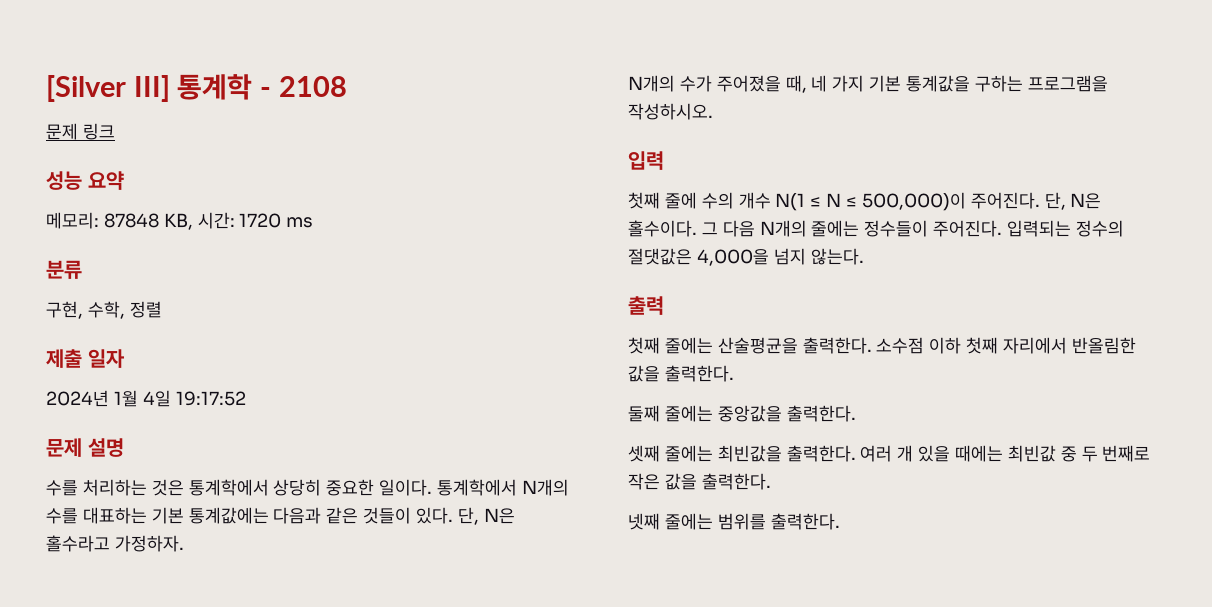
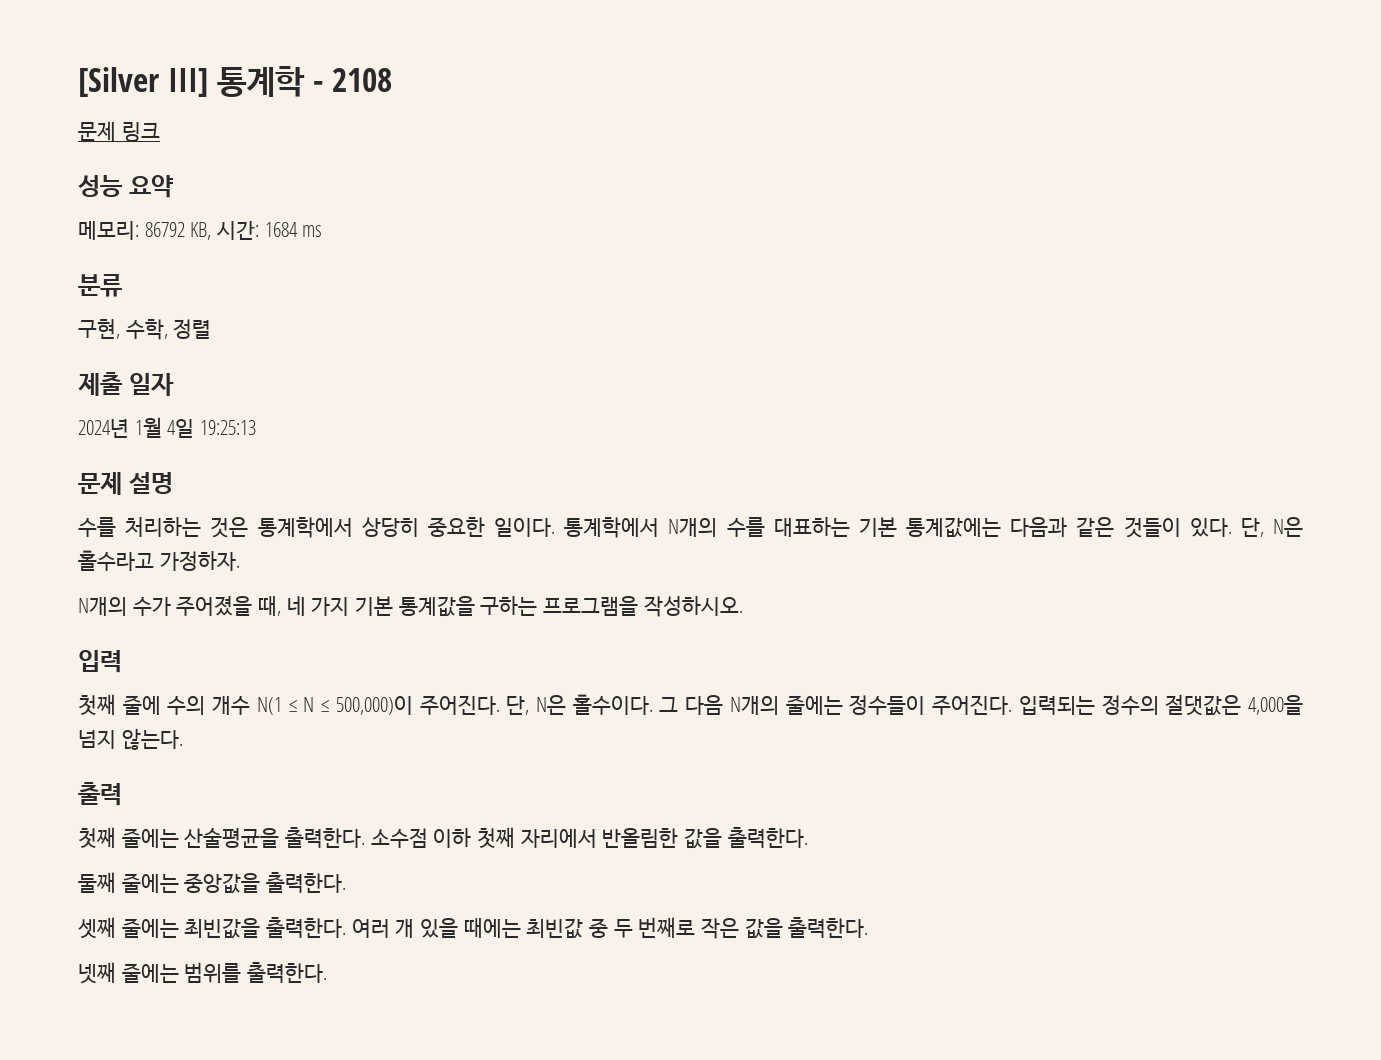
[103,213,159,228] 87848 -> [144,222,185,237] 86792
[239,213,282,228] 1720 -> [264,222,298,237] 1684
[175,391,246,406] 19:17:52 -> [200,420,257,435] 19:25:13

